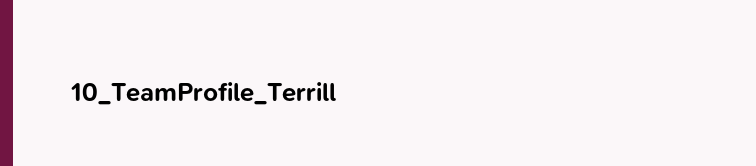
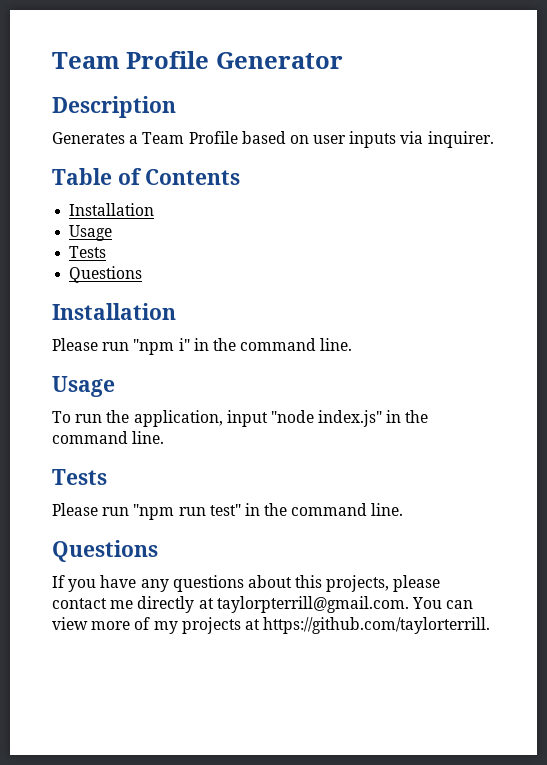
[70,82,336,105] 10_TeamProfile_Terrill -> [52,51,343,69] [52,96,176,118] [52,131,494,148] [52,168,241,185] [69,203,155,216] [69,225,113,241] [69,246,107,258] [69,266,143,283] [52,303,176,320] [52,338,353,355] [52,376,115,397] [52,410,429,427] [52,431,165,444] [52,469,107,485] [52,503,404,520] [52,540,158,562] [52,575,441,592] [52,596,474,613] [52,617,491,634] Team Profile Generator // Description // Generates a Team Profile based on user inputs via inquirer. // Table of Contents // Installation // Usage // Tests // Questions // Installation // Please run "npm i" in the command line. // Usage // To run the application, input "node index.js" in the command line. // Tests // Please run "npm run test" in the command line. // Questions // If you have any questions about this projects, please contact me directly at taylorpterrill@gmail.com. You can view more of my projects at https://github.com/taylorterrill.

